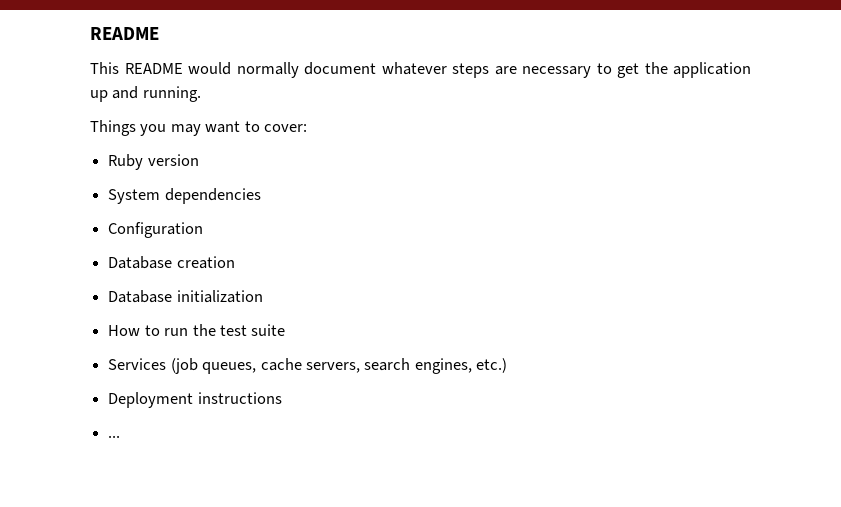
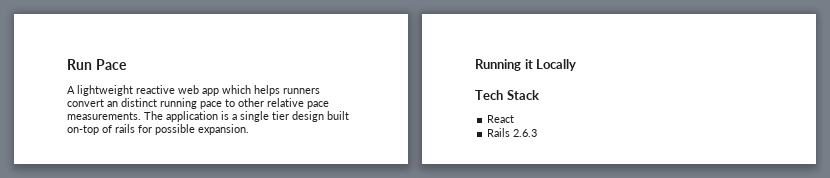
[90,27,159,40] [90,62,751,78] [90,86,201,102] [90,120,308,136] [108,154,199,170] [108,188,261,204] [108,222,204,238] [108,256,235,269] [108,290,263,303] [108,324,286,336] [108,358,508,374] [108,392,282,408] [108,435,121,438] README // This README would normally document whatever steps are necessary to get the application up and running. // Things you may want to cover: // Ruby version // System dependencies // Configuration // Database creation // Database initialization // How to run the test suite // Services (job queues, cache servers, search engines, etc.) // Deployment instructions // ... -> [67,59,127,70] [67,85,320,96] [67,98,329,109] [67,111,349,122] [67,124,249,135] [475,59,577,71] [475,90,539,100] [487,115,515,123] [487,128,538,137] Run Pace // A lightweight reactive web app which helps runners convert an distinct running pace to other relative pace measurements. The application is a single tier design built on-top of rails for possible expansion. // Running it Locally // Tech Stack // React // Rails 2.6.3

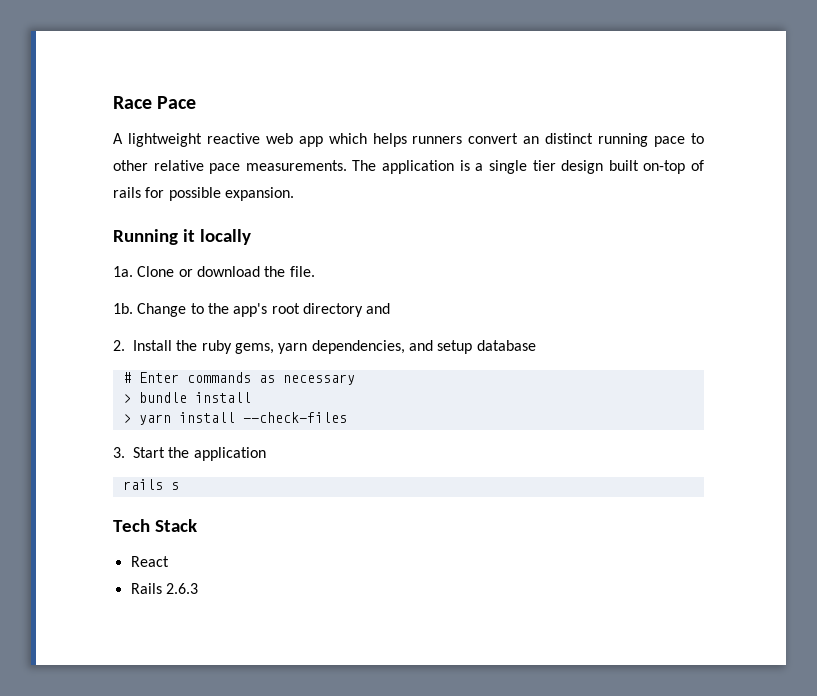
[67,59,92,70] Run -> [113,96,152,109] Race
[536,59,577,71] Locally -> [199,229,251,245] [113,266,315,277] [113,303,391,317] [113,340,536,354] [122,372,355,385] [122,392,251,403] [122,412,347,425] [113,447,266,461] [122,479,179,490] locally // 1a. Clone or download the file. // 1b. Change to the app's root directory and // 2. Install the ruby gems, yarn dependencies, and setup database // # Enter commands as necessary // > bundle install // > yarn install --check-files // 3. Start the application // rails s

